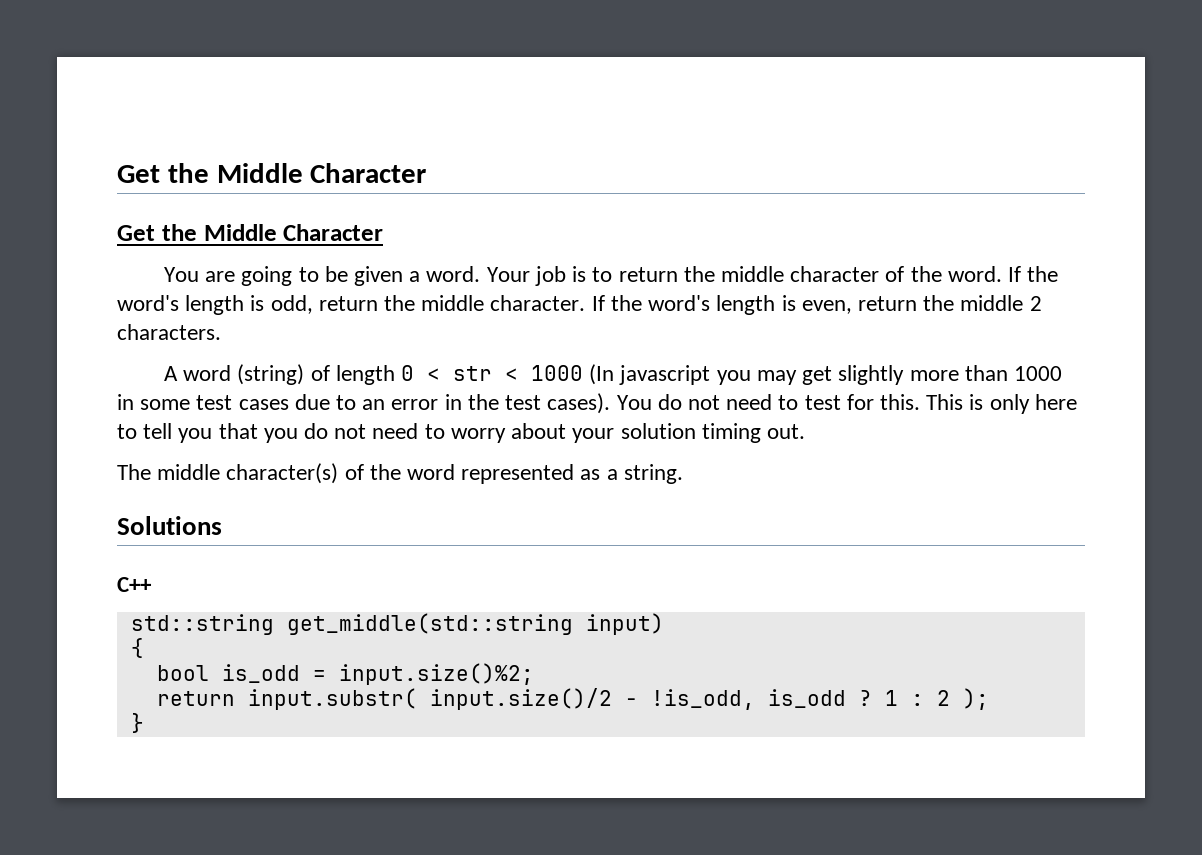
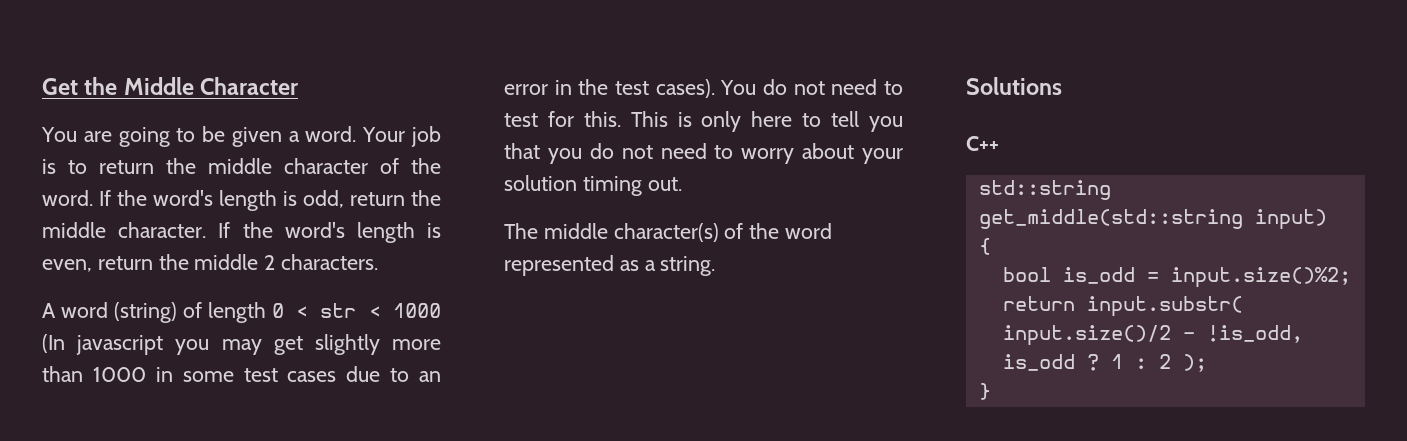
[117,163,427,183] [117,224,384,241] Get the Middle Character // Get the Middle Character -> [42,77,300,95] Get the Middle Character

